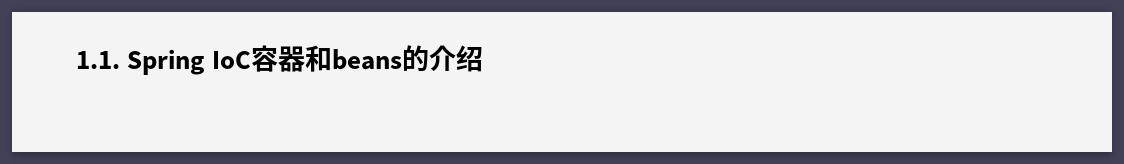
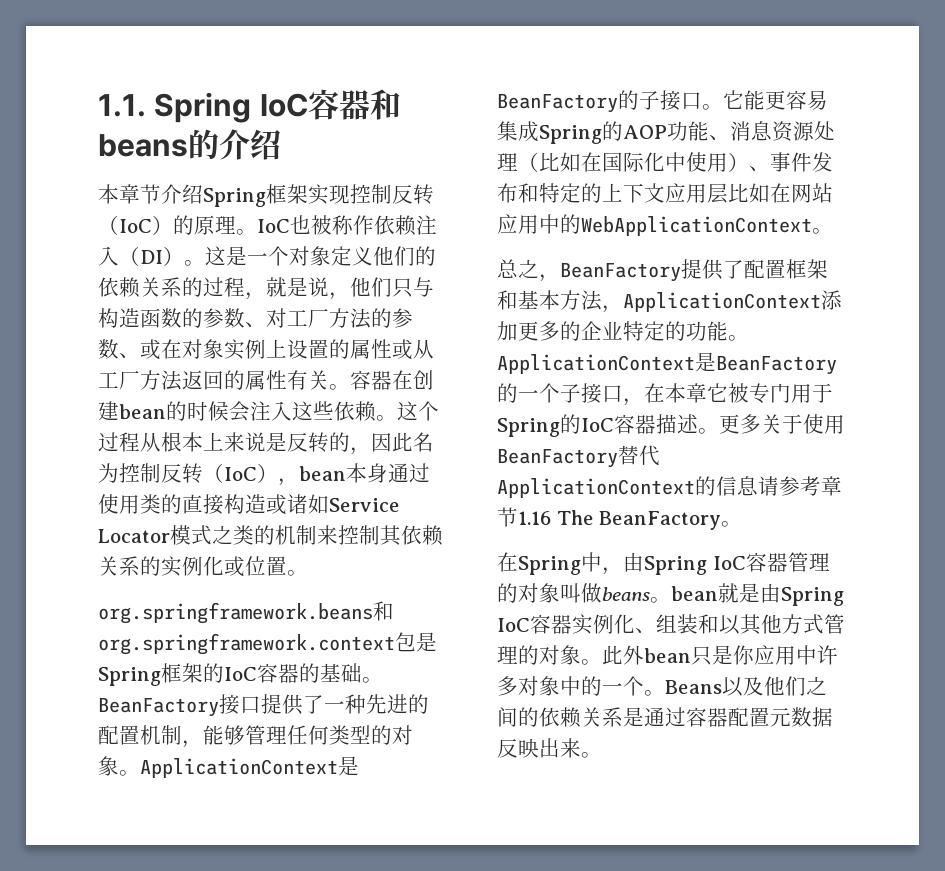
(483, 58) none -> [98,184,434,207] [98,215,437,236] [98,246,436,266] [98,277,434,300] [98,308,413,329] [98,339,434,360] [98,370,434,391] [98,401,439,422] [98,432,434,455] [98,463,430,486] [98,494,400,515] [98,525,443,546] [98,556,308,577] [98,601,394,624] [98,632,437,655] [98,663,383,686] [98,694,429,717] [98,725,413,748] [98,756,359,778] [497,90,828,113] [497,121,835,144] [497,152,833,172] [497,183,833,204] [497,214,833,236] [497,259,828,282] [497,290,842,313] [497,321,749,341] [497,352,837,375] [497,383,833,406] [497,414,845,437] [497,445,660,468] [497,476,842,498] [497,507,743,530] [497,552,830,575] [497,583,844,606] [497,614,845,635] [497,645,838,666] [497,676,827,697] [497,707,833,728] [497,738,602,758] // 本章节介绍Spring框架实现控制反转（IoC）的原理。IoC也被称作依赖注入（DI）。这是一个对象定义他们的依赖关系的过程，就是说，他们只与构造函数的参数、对工厂方法的参数、或在对象实例上设置的属性或从工厂方法返回的属性有关。容器在创建bean的时候会注入这些依赖。这个过程从根本上来说是反转的，因此名为控制反转（IoC），bean本身通过使用类的直接构造或诸如Service Locator模式之类的机制来控制其依赖关系的实例化或位置。 // org.springframework.beans和org.springframework.context包是Spring框架的IoC容器的基础。BeanFactory接口提供了一种先进的配置机制，能够管理任何类型的对象。ApplicationContext是BeanFactory的子接口。它能更容易集成Spring的AOP功能、消息资源处理（比如在国际化中使用）、事件发布和特定的上下文应用层比如在网站应用中的WebApplicationContext。 // 总之，BeanFactory提供了配置框架和基本方法，ApplicationContext添加更多的企业特定的功能。ApplicationContext是BeanFactory的一个子接口，在本章它被专门用于Spring的IoC容器描述。更多关于使用BeanFactory替代ApplicationContext的信息请参考章节1.16 The BeanFactory。 // 在Spring中，由Spring IoC容器管理的对象叫做beans。bean就是由Spring IoC容器实例化、组装和以其他方式管理的对象。此外bean只是你应用中许多对象中的一个。Beans以及他们之间的依赖关系是通过容器配置元数据反映出来。

